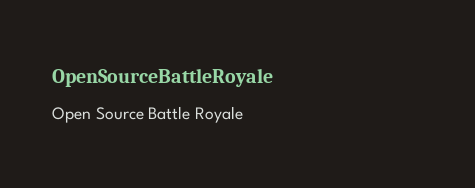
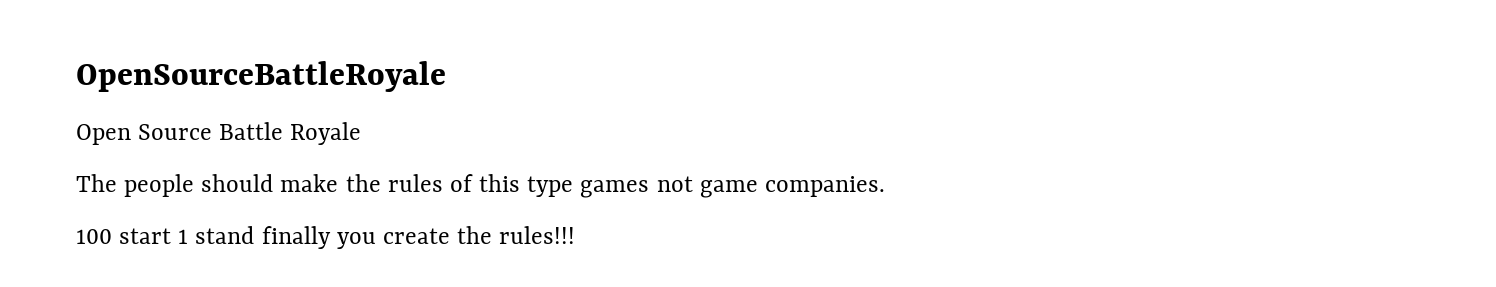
(244, 114) none -> [76,174,885,198] [76,226,576,249] // The people should make the rules of this type games not game companies. // 100 start 1 stand finally you create the rules!!!

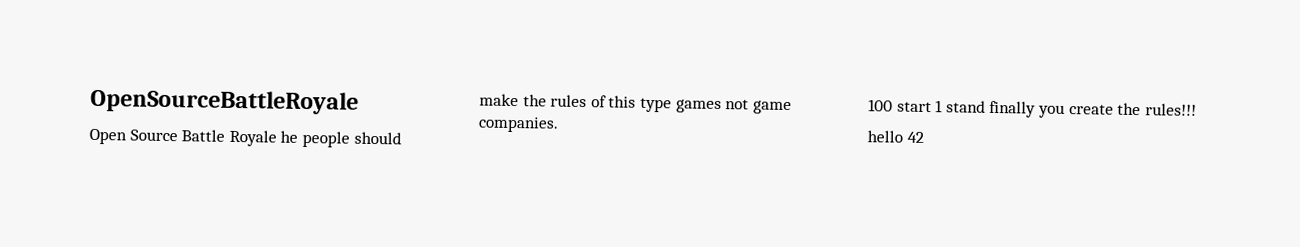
[76,174,117,192] // The -> [280,130,299,143] he
(576, 235) none -> [867,130,924,143] // hello 42

